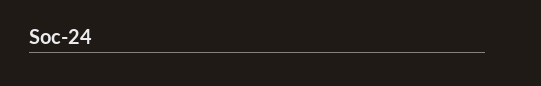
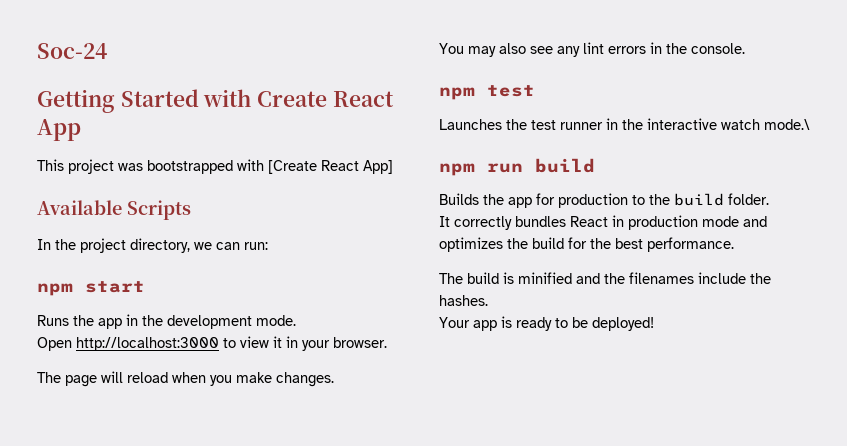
(92, 36) none -> [37,89,394,113] [37,119,81,141] [37,159,393,174] [37,200,191,220] [37,238,268,253] [37,281,145,296] [37,314,296,329] [37,336,387,351] [37,371,334,387] [439,42,745,57] [439,85,535,100] [439,118,810,130] [439,158,595,176] [439,193,769,208] [439,215,767,230] [439,237,734,252] [439,272,771,284] [439,295,488,306] [439,316,654,331] // Getting Started with Create React App // This project was bootstrapped with [Create React App] // Available Scripts // In the project directory, we can run: // npm start // Runs the app in the development mode. // Open http://localhost:3000 to view it in your browser. // The page will reload when you make changes. // You may also see any lint errors in the console. // npm test // Launches the test runner in the interactive watch mode.\ // npm run build // Builds the app for production to the build folder. // It correctly bundles React in production mode and optimizes the build for the best performance. // The build is minified and the filenames include the hashes. // Your app is ready to be deployed!

